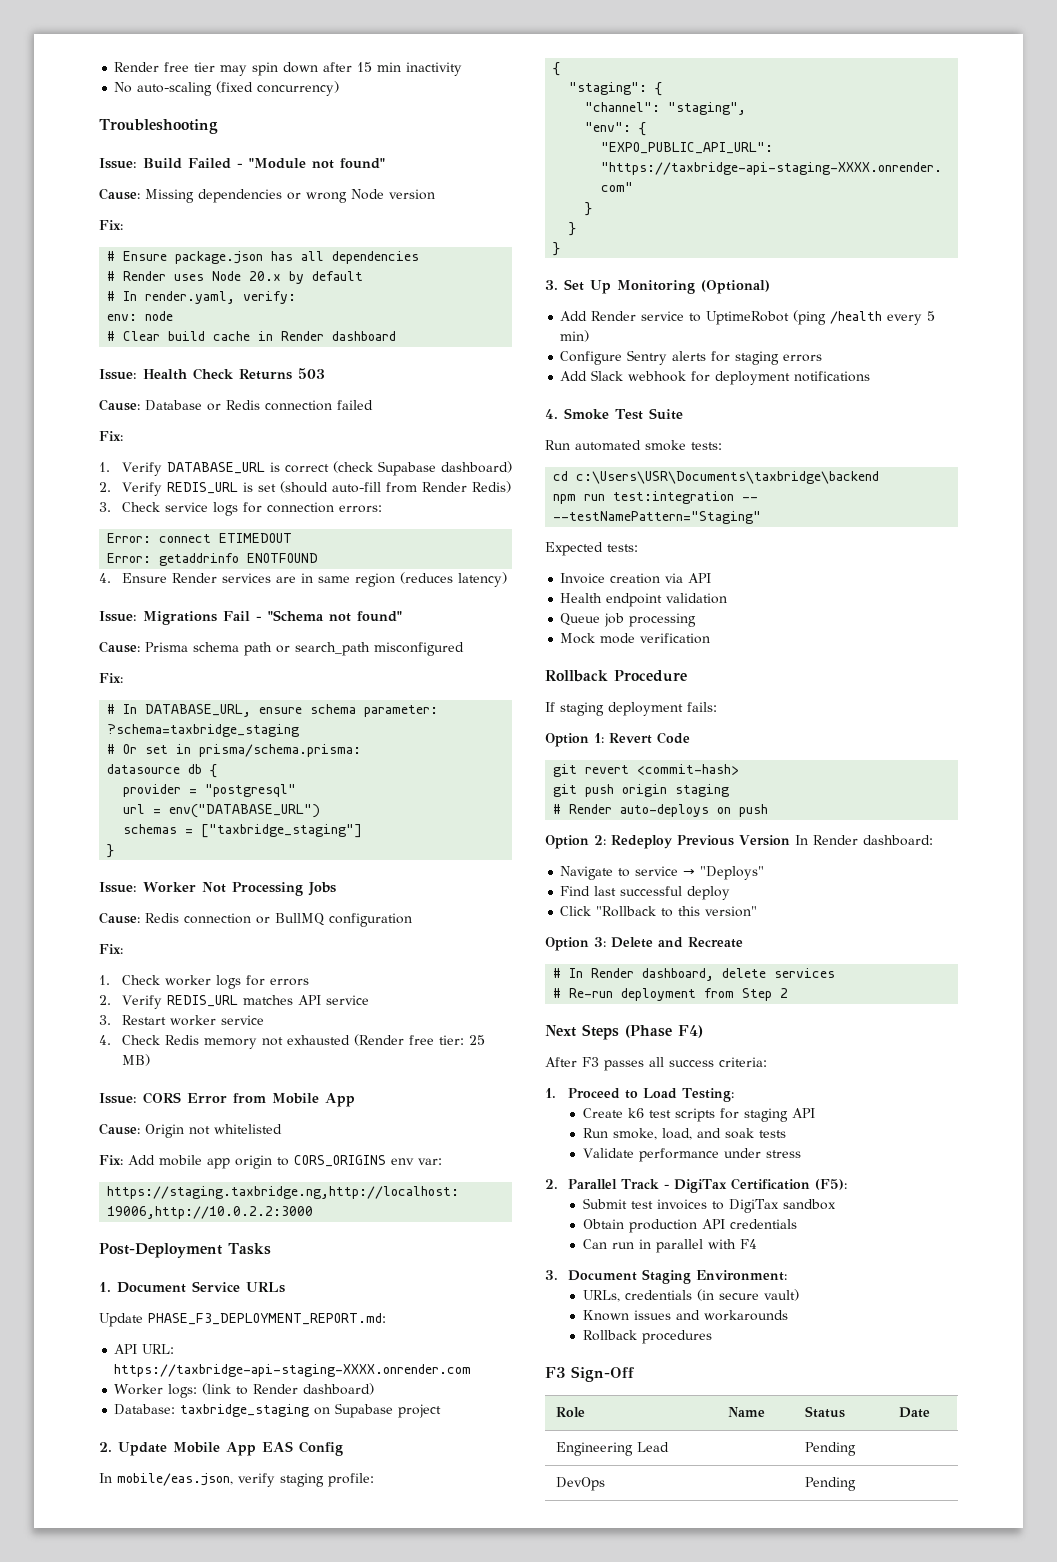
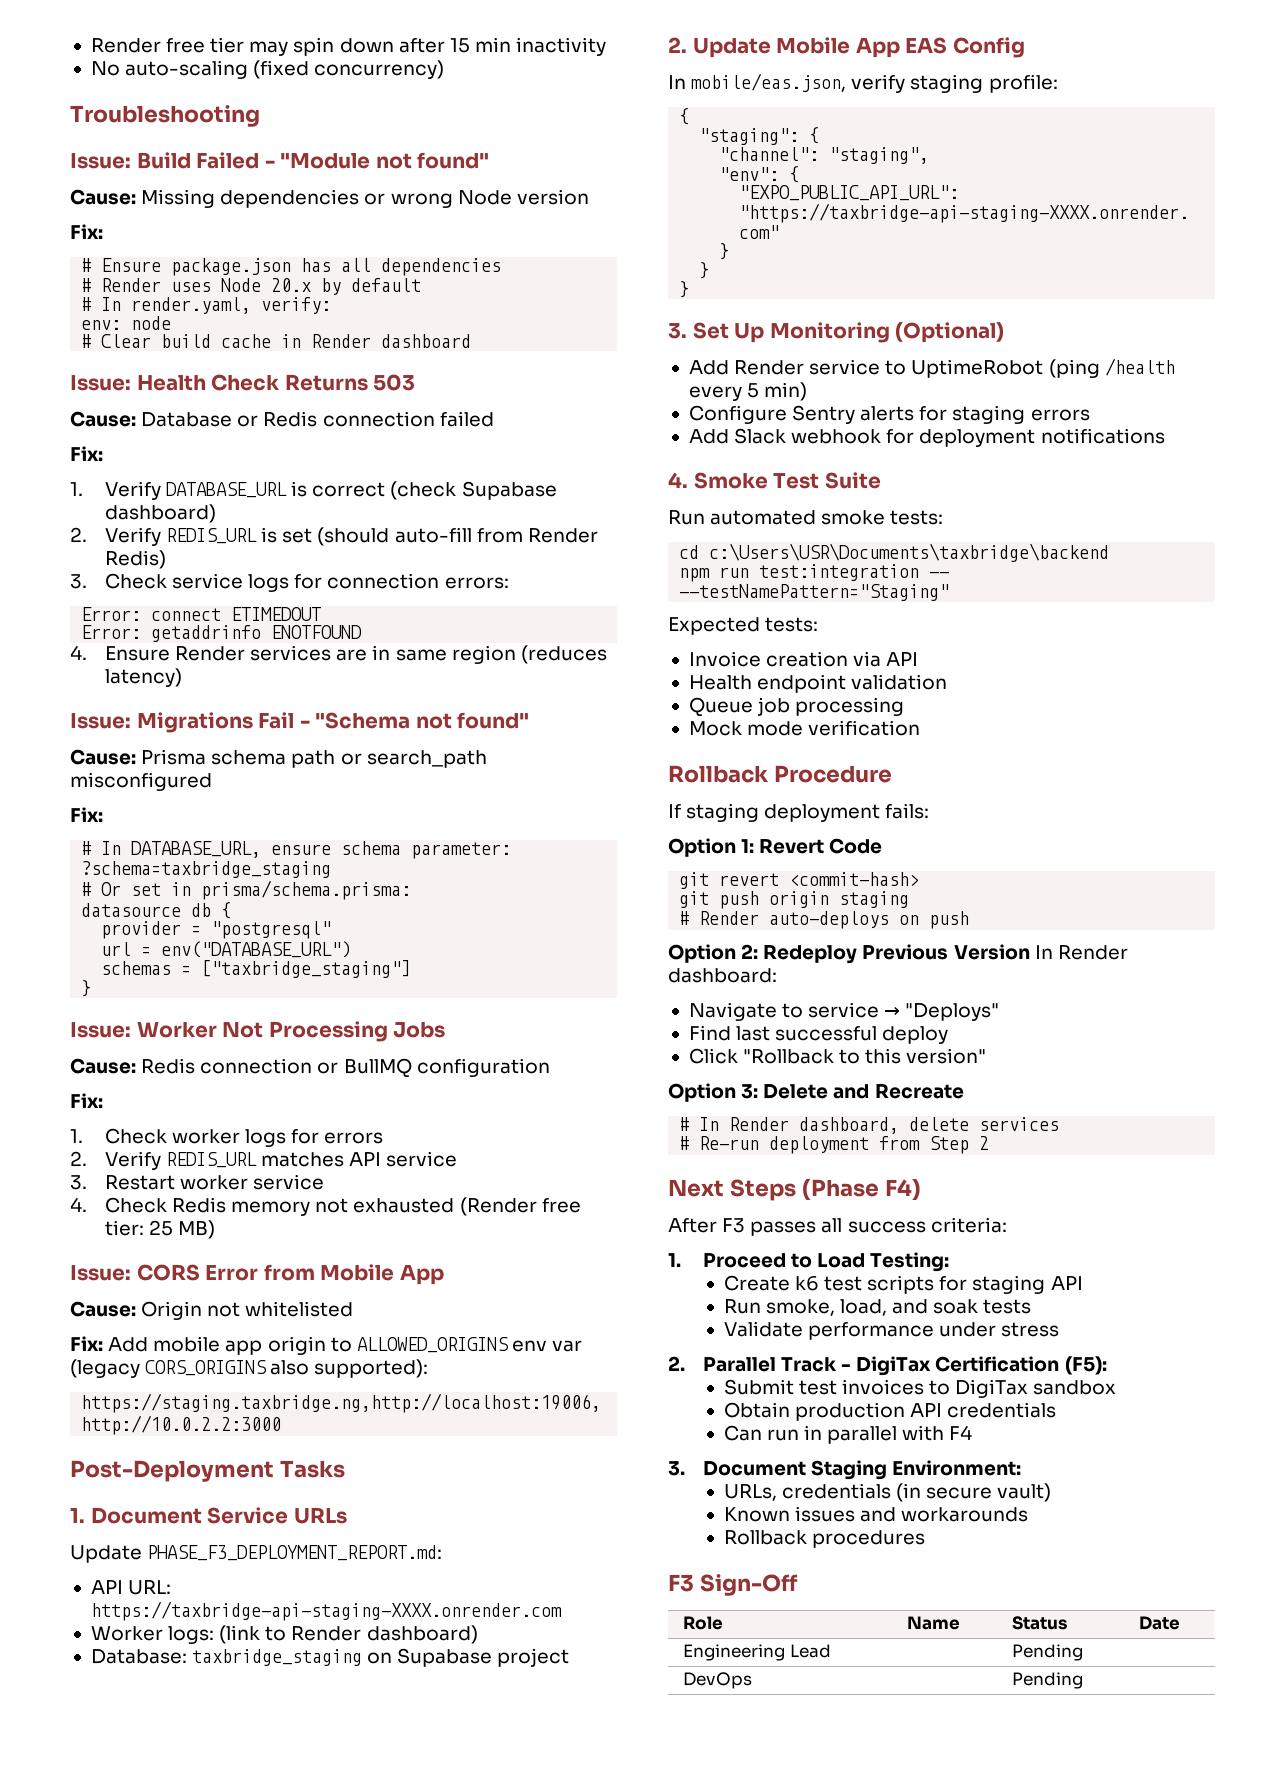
[294,1155,442,1167] CORS_ORIGINS env var: -> [356,1337,583,1353] [70,1359,429,1378] ALLOWED_ORIGINS env var (legacy CORS_ORIGINS also supported):

